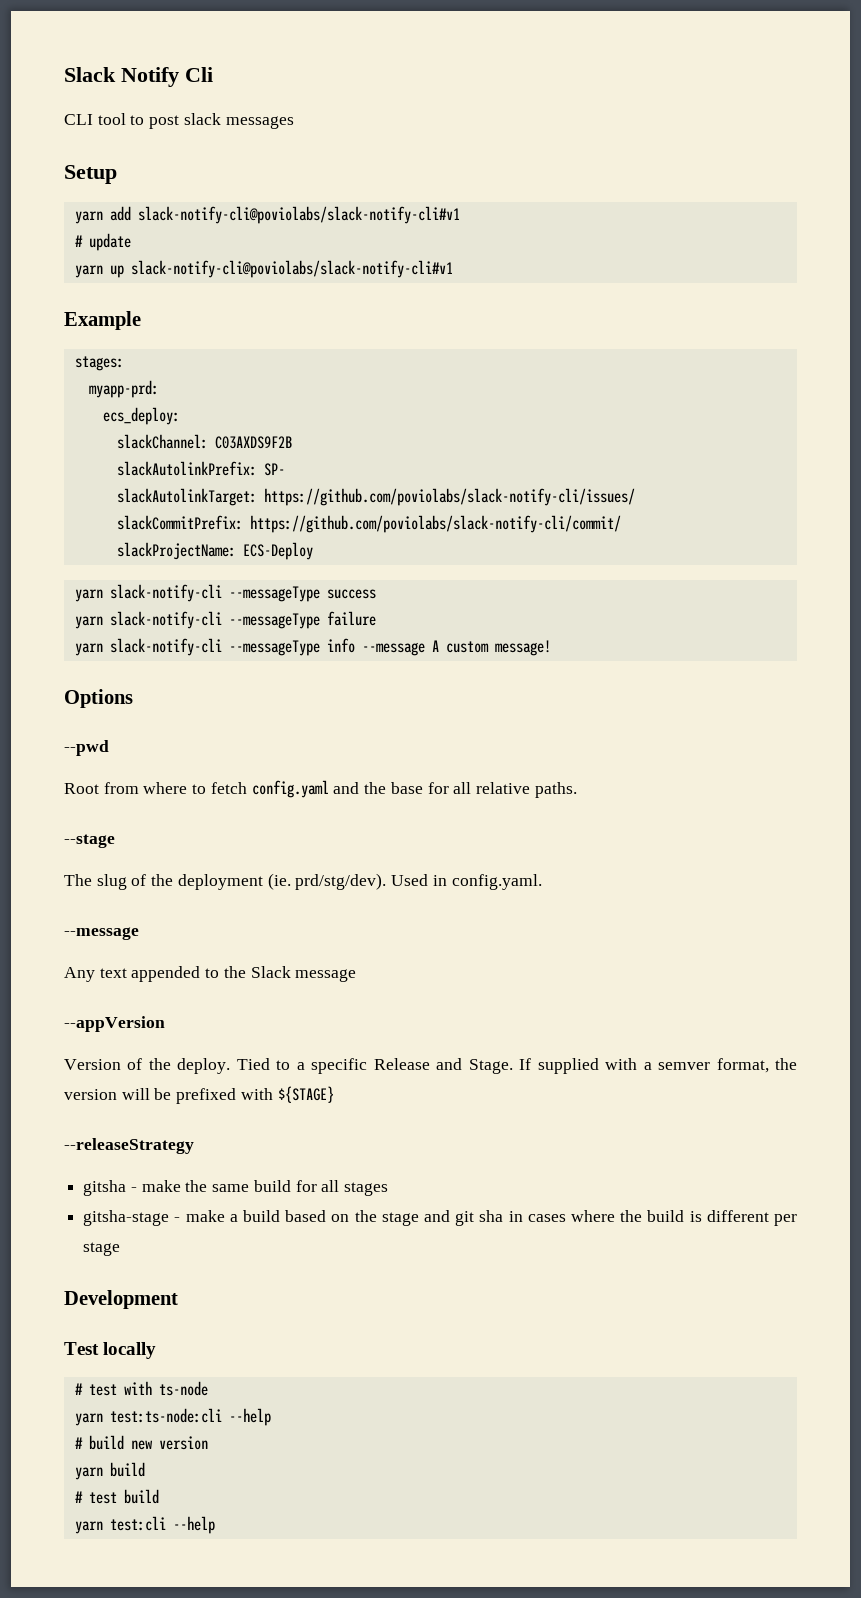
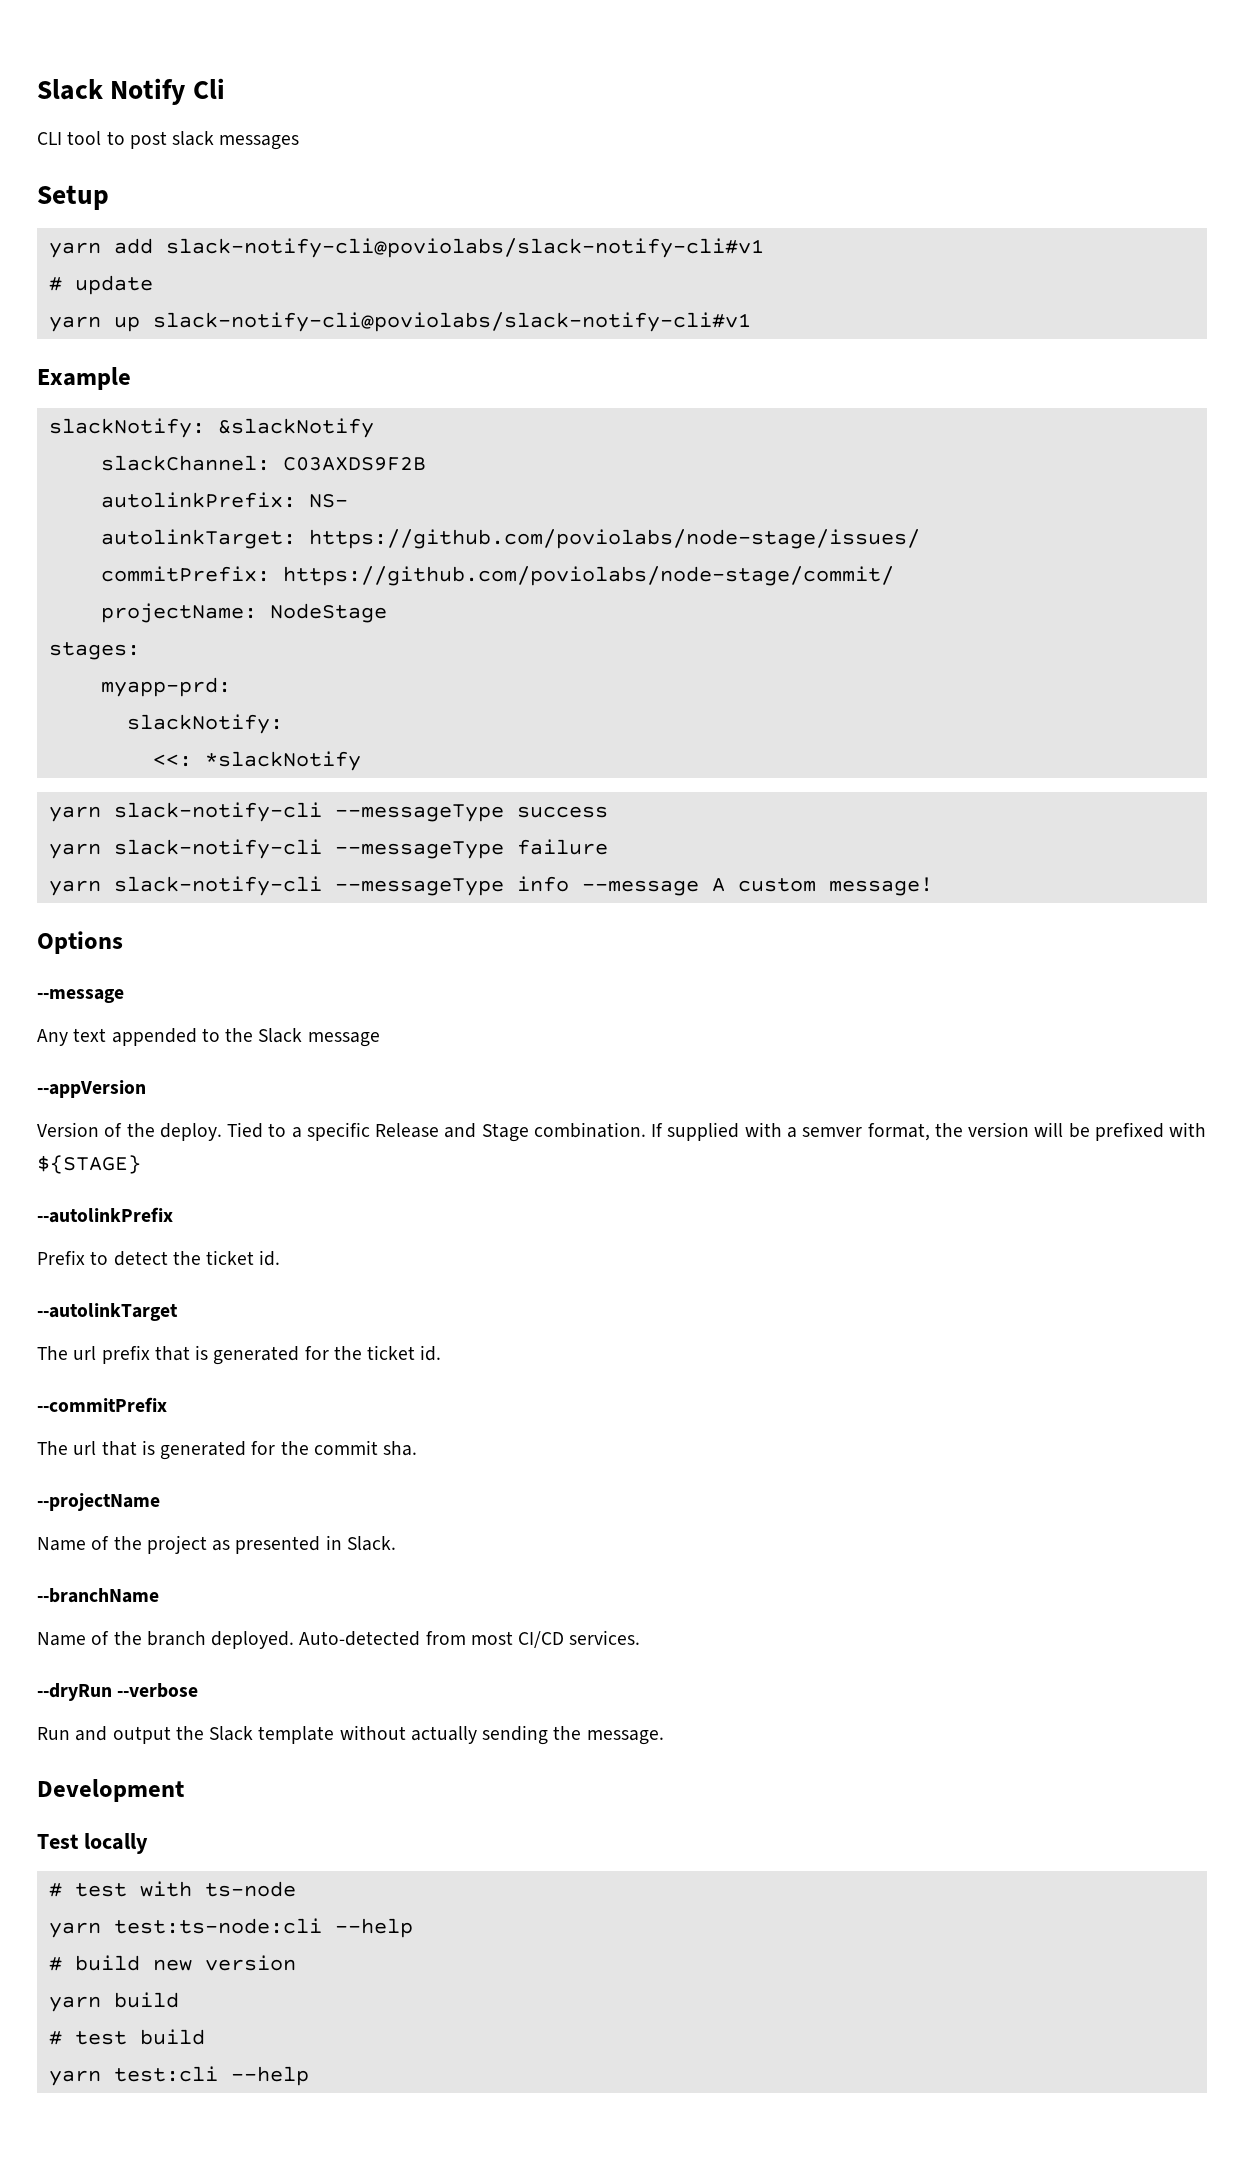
[74,356,124,371] [88,380,159,398] [102,407,180,425] [116,434,292,449] [116,461,285,476] [116,488,635,506] [116,515,621,533] [116,542,313,560] stages: // myapp-prd: // ecs_deploy: // slackChannel: C03AXDS9F2B // slackAutolinkPrefix: SP- // slackAutolinkTarget: https://github.com/poviolabs/slack-notify-cli/issues/ // slackCommitPrefix: https://github.com/poviolabs/slack-notify-cli/commit/ // slackProjectName: ECS-Deploy -> [48,418,374,438] [100,455,426,471] [100,492,348,508] [100,529,920,549] [100,566,894,586] [100,603,387,623] [48,642,140,660] [100,677,231,697] [126,714,283,734] [152,751,361,771] slackNotify: &slackNotify // slackChannel: C03AXDS9F2B // autolinkPrefix: NS- // autolinkTarget: https://github.com/poviolabs/node-stage/issues/ // commitPrefix: https://github.com/poviolabs/node-stage/commit/ // projectName: NodeStage // stages: // myapp-prd: // slackNotify: // <<: *slackNotify
[64,740,109,756] [64,780,577,798] [64,834,115,848] [64,873,542,890] // --pwd // Root from where to fetch config.yaml and the base for all relative paths. // --stage // The slug of the deployment (ie. prd/stg/dev). Used in config.yaml. -> (123, 942) none
[468,1059,513,1074] Stage. -> [481,1122,646,1142] Stage combination.
[64,1138,194,1154] [83,1180,389,1196] [83,1210,798,1226] [83,1242,121,1256] --releaseStrategy // gitsha - make the same build for all stages // gitsha-stage - make a build based on the stage and git sha in cases where the build is different per stage -> [37,1207,173,1223] [37,1250,281,1266] [37,1303,178,1321] [37,1345,442,1365] [37,1397,167,1412] [37,1440,418,1460] [37,1493,160,1511] [37,1535,396,1554] [37,1588,159,1603] [37,1630,641,1649] [37,1683,199,1701] [37,1725,664,1745] --autolinkPrefix // Prefix to detect the ticket id. // --autolinkTarget // The url prefix that is generated for the ticket id. // --commitPrefix // The url that is generated for the commit sha. // --projectName // Name of the project as presented in Slack. // --branchName // Name of the branch deployed. Auto-detected from most CI/CD services. // --dryRun --verbose // Run and output the Slack template without actually sending the message.

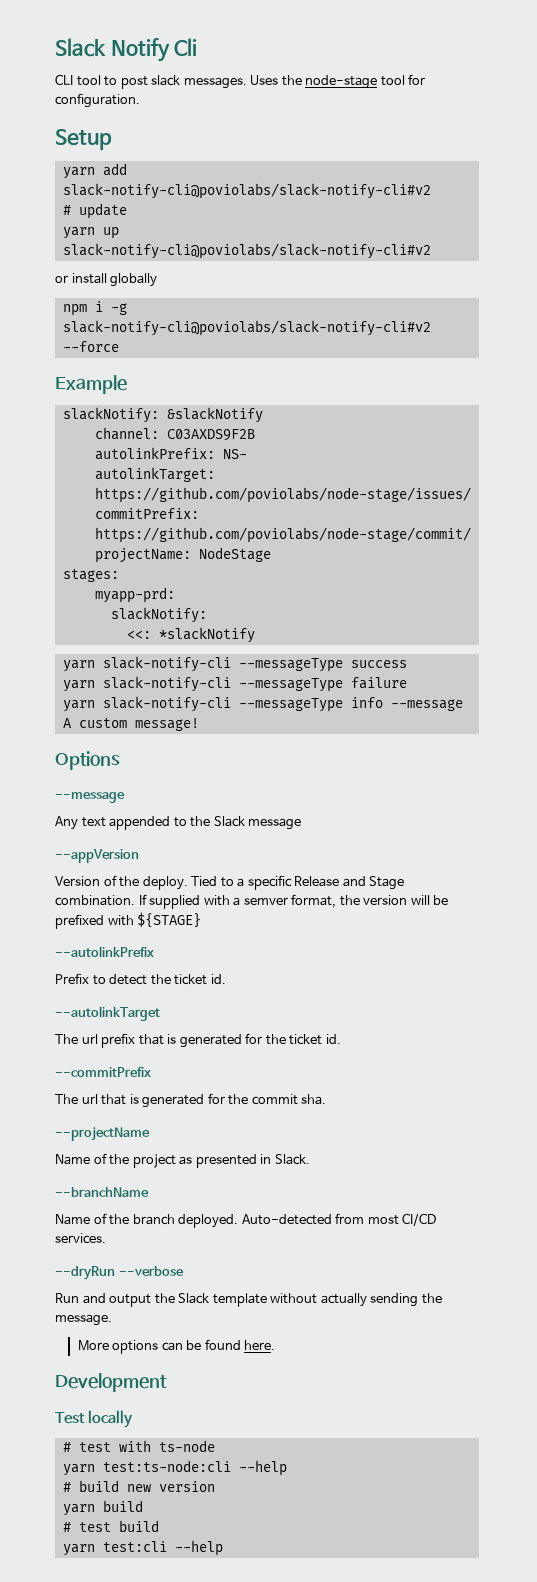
[219,135,300,150] messages -> [183,74,426,89] [55,93,140,108] messages. Uses the node-stage tool for configuration.
[165,238,764,258] slack-notify-cli@poviolabs/slack-notify-cli#v1 -> [62,183,431,199] slack-notify-cli@poviolabs/slack-notify-cli#v2
[152,312,751,332] slack-notify-cli@poviolabs/slack-notify-cli#v1 -> [62,243,431,259] [55,273,158,287] [62,301,127,316] [62,320,431,336] [62,341,119,352] slack-notify-cli@poviolabs/slack-notify-cli#v2 // or install globally // npm i -g slack-notify-cli@poviolabs/slack-notify-cli#v2 --force
[100,455,270,471] slackChannel: -> [94,427,159,440] channel:
(664, 1737) none -> [77,1339,276,1354] // More options can be found here.

